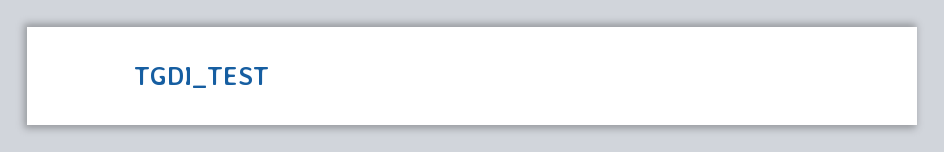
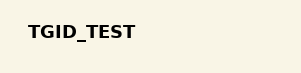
[134,67,269,88] TGDI_TEST -> [28,25,136,42] TGID_TEST

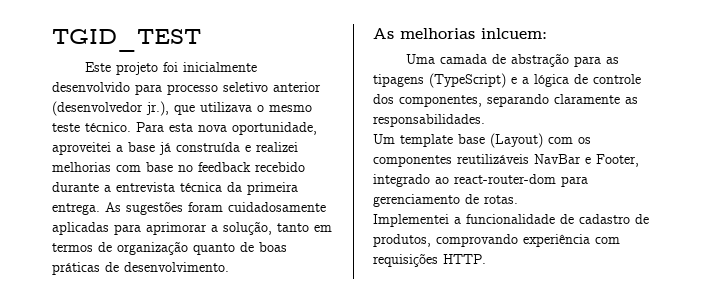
(136, 33) none -> [85,62,258,75] [52,82,321,95] [52,101,312,116] [52,122,317,135] [52,142,298,155] [52,162,305,172] [52,182,298,195] [52,201,326,215] [52,221,332,235] [52,241,287,255] [52,262,229,275] [373,28,547,39] [406,53,620,67] [373,73,641,88] [373,94,638,107] [373,114,485,127] [373,133,591,148] [373,154,639,167] [373,174,588,187] [373,194,518,207] [373,214,649,227] [373,234,620,247] [373,253,486,267] // Este projeto foi inicialmente desenvolvido para processo seletivo anterior (desenvolvedor jr.), que utilizava o mesmo teste técnico. Para esta nova oportunidade, aproveitei a base já construída e realizei melhorias com base no feedback recebido durante a entrevista técnica da primeira entrega. As sugestões foram cuidadosamente aplicadas para aprimorar a solução, tanto em termos de organização quanto de boas práticas de desenvolvimento. // As melhorias inlcuem: // Uma camada de abstração para as tipagens (TypeScript) e a lógica de controle dos componentes, separando claramente as responsabilidades. // Um template base (Layout) com os componentes reutilizáveis NavBar e Footer, integrado ao react-router-dom para gerenciamento de rotas. // Implementei a funcionalidade de cadastro de produtos, comprovando experiência com requisições HTTP.

